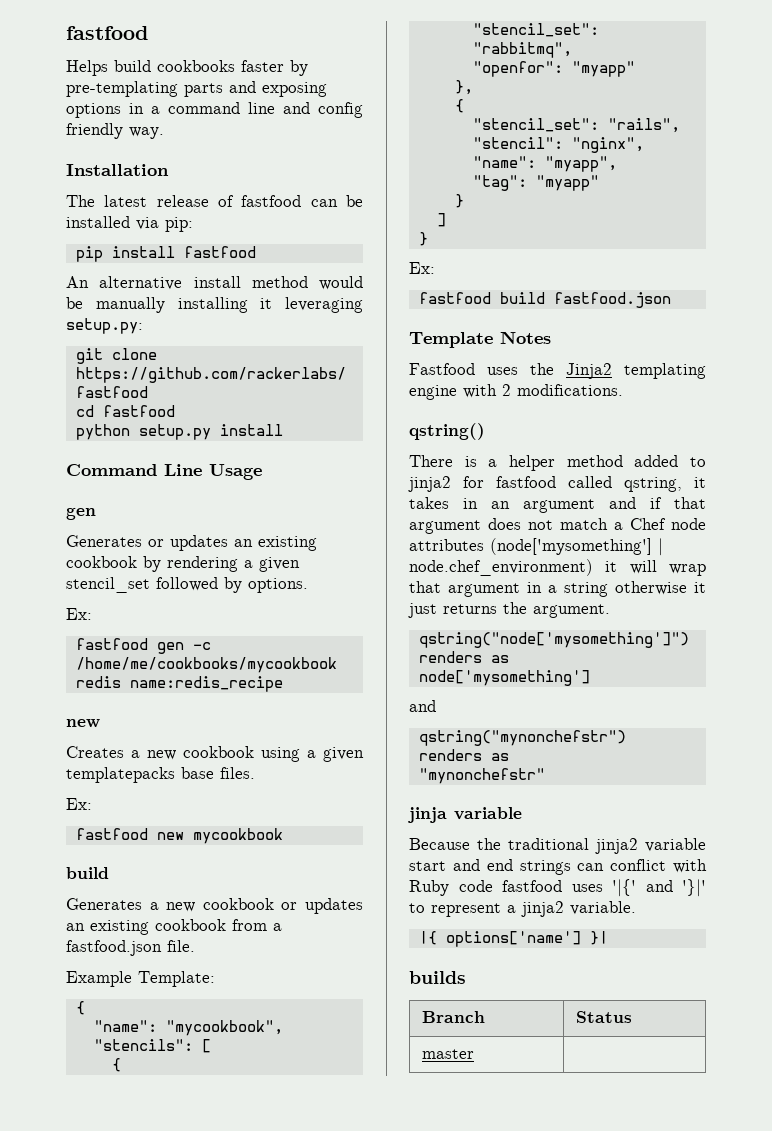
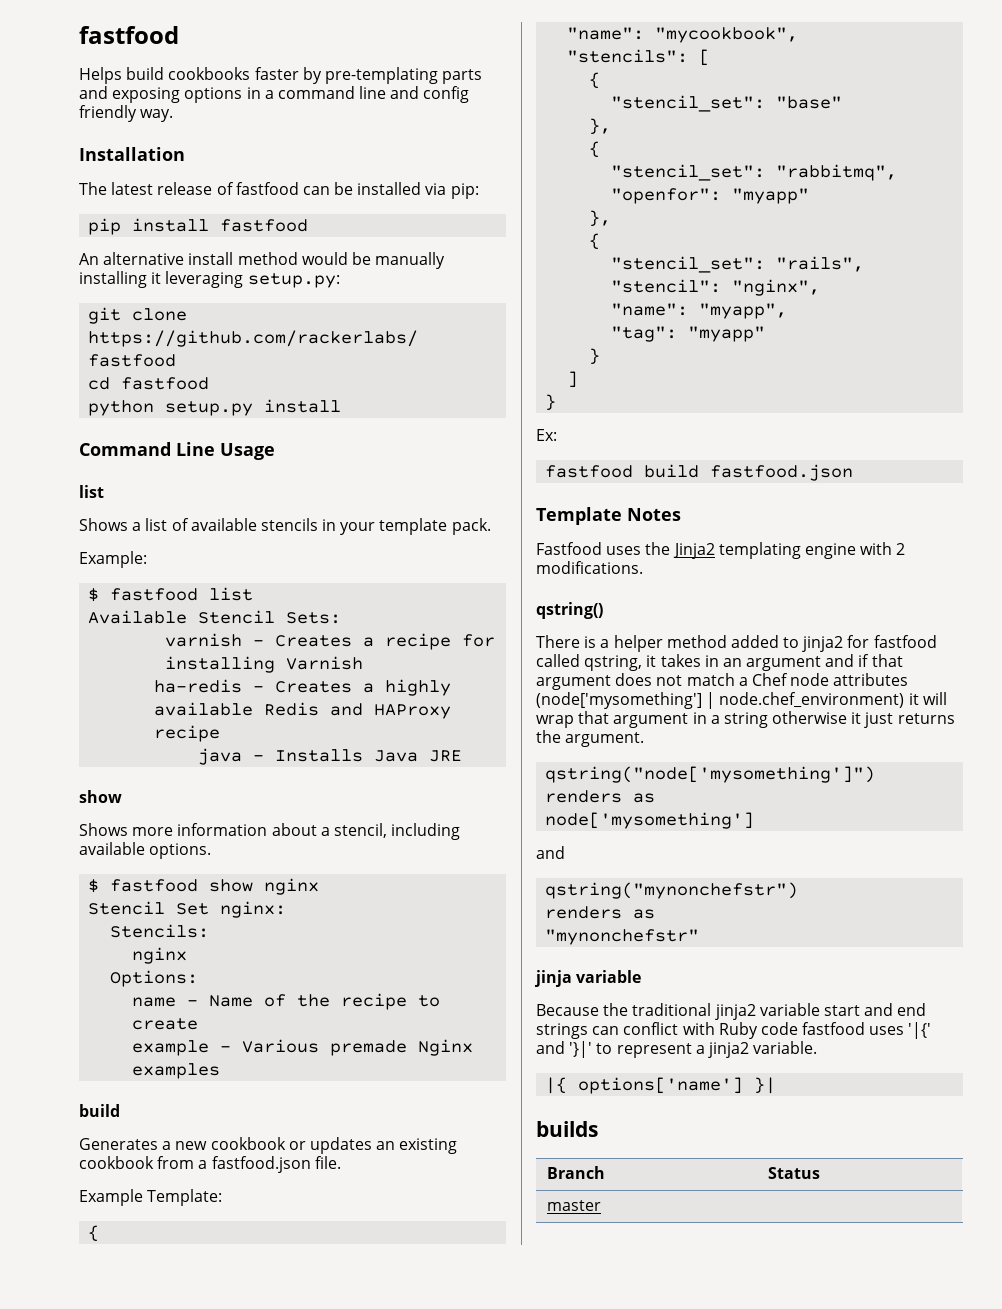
[66,507,96,520] [66,535,317,551] [66,556,300,572] [66,577,308,593] [66,608,92,620] [75,638,211,654] [75,657,337,673] [75,676,283,692] [66,719,100,728] [66,746,364,762] [66,767,255,783] [66,798,92,810] [75,828,283,844] gen // Generates or updates an existing cookbook by rendering a given stencil_set followed by options. // Ex: // fastfood gen -c /home/me/cookbooks/mycookbook redis name:redis_recipe // new // Creates a new cookbook using a given templatepacks base files. // Ex: // fastfood new mycookbook -> [79,485,104,498] [79,518,491,535] [79,551,147,568] [88,587,254,602] [88,610,342,624] [165,633,496,650] [165,656,364,673] [154,679,452,696] [154,702,452,719] [154,725,221,742] [198,748,463,765] [79,790,122,803] [79,823,461,840] [79,842,212,859] [88,878,320,895] [88,901,287,918] [110,924,210,938] [132,947,188,964] [110,970,199,987] [132,993,441,1010] [132,1018,199,1030] [132,1039,474,1056] [132,1063,221,1079] list // Shows a list of available stencils in your template pack. // Example: // $ fastfood list // Available Stencil Sets: // varnish - Creates a recipe for installing Varnish // ha-redis - Creates a highly available Redis and HAProxy recipe // java - Installs Java JRE // show // Shows more information about a stencil, including available options. // $ fastfood show nginx // Stencil Set nginx: // Stencils: // nginx // Options: // name - Name of the recipe to create // example - Various premade Nginx examples
(121, 1065) none -> [611,95,843,112] [589,118,612,135] [589,141,601,158] // "stencil_set": "base" // }, // {

